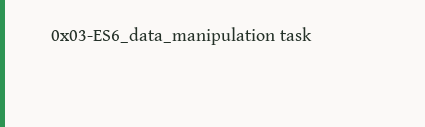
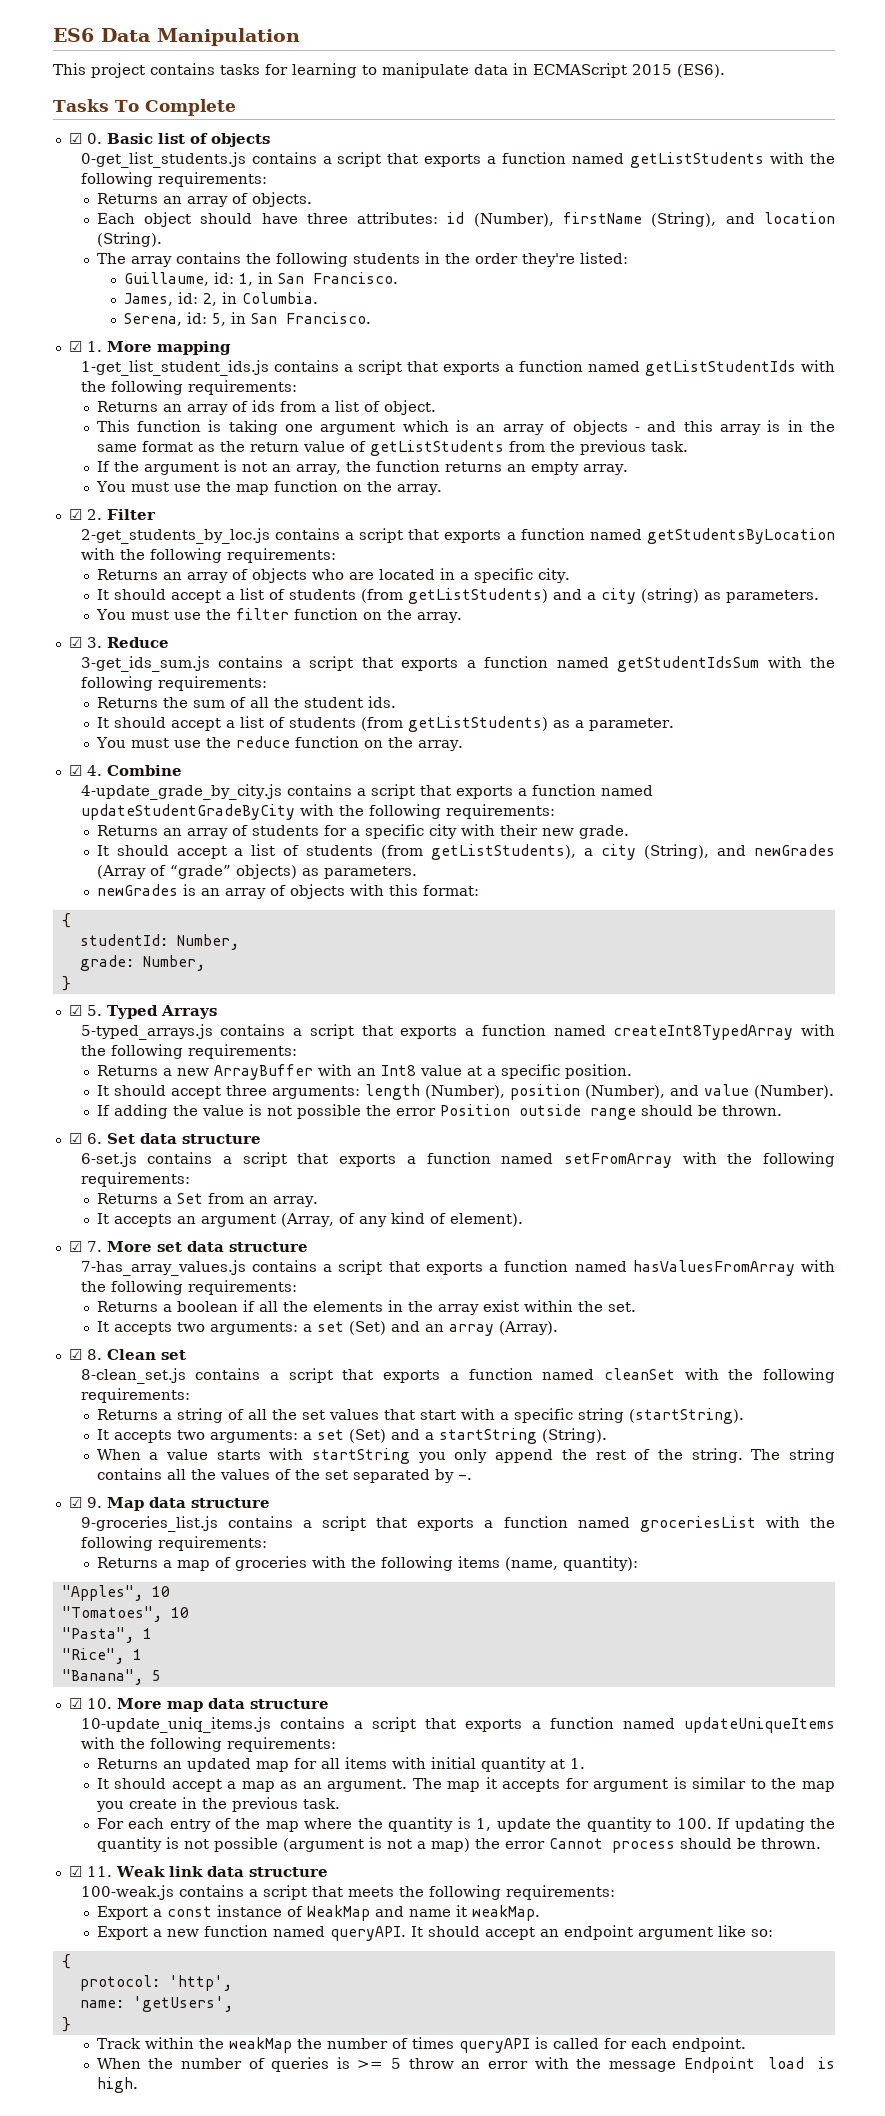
[51,27,312,45] 0x03-ES6_data_manipulation task -> [53,28,300,46] [53,63,725,78] [53,99,236,116] [68,133,270,147] [80,152,836,168] [80,172,267,187] [96,192,312,207] [96,212,835,227] [96,232,162,247] [96,252,628,267] [124,272,399,286] [124,292,319,306] [124,312,372,326] [68,341,231,355] [80,360,836,376] [80,380,297,395] [96,400,436,415] [96,420,835,435] [96,440,688,456] [96,460,628,475] [95,480,442,495] [68,509,156,520] [80,528,835,544] [80,548,336,563] [96,568,570,583] [96,588,819,604] [95,608,462,623] [68,637,169,648] [80,656,835,672] [80,676,267,691] [96,696,396,708] [96,716,674,732] [95,736,463,751] [68,765,182,776] [80,784,653,800] [80,804,555,820] [96,824,629,839] [96,844,835,860] [96,864,417,879] [96,884,479,899] [61,913,71,928] [79,934,239,950] [79,955,205,971] [61,976,71,991] [68,1005,217,1019] [80,1024,835,1040] [80,1044,297,1059] [96,1064,632,1080] [96,1084,834,1100] [96,1104,782,1120] [68,1133,261,1144] [80,1152,836,1168] [80,1172,190,1187] [96,1193,318,1207] [96,1212,523,1227] [68,1241,308,1252] [80,1260,835,1276] [80,1280,297,1295] [96,1300,636,1315] [96,1321,558,1336] [68,1349,186,1360] [80,1368,835,1384] [80,1388,190,1403] [96,1408,744,1424] [96,1428,607,1444] [96,1448,836,1464] [96,1468,472,1483] [68,1497,270,1511] [80,1516,835,1532] [80,1536,267,1551] [96,1556,638,1571] [61,1585,170,1601] [61,1606,189,1622] [61,1627,152,1643] [61,1648,142,1664] [61,1669,161,1685] [68,1698,329,1712] [80,1717,835,1733] [80,1737,336,1752] [96,1757,585,1772] [96,1777,836,1792] [95,1797,340,1812] [96,1817,836,1832] [96,1837,821,1853] [68,1866,328,1877] [80,1885,615,1900] [96,1905,540,1921] [96,1925,773,1941] [61,1954,71,1969] [79,1975,232,1991] [79,1996,233,2012] [61,2017,71,2032] [96,2037,746,2053] [96,2057,836,2073] [96,2077,138,2093] ES6 Data Manipulation // This project contains tasks for learning to manipulate data in ECMAScript 2015 (ES6). // Tasks To Complete // ☑ 0. Basic list of objects // 0-get_list_students.js contains a script that exports a function named getListStudents with the following requirements: // Returns an array of objects. // Each object should have three attributes: id (Number), firstName (String), and location (String). // The array contains the following students in the order they're listed: // Guillaume, id: 1, in San Francisco. // James, id: 2, in Columbia. // Serena, id: 5, in San Francisco. // ☑ 1. More mapping // 1-get_list_student_ids.js contains a script that exports a function named getListStudentIds with the following requirements: // Returns an array of ids from a list of object. // This function is taking one argument which is an array of objects - and this array is in the same format as the return value of getListStudents from the previous task. // If the argument is not an array, the function returns an empty array. // You must use the map function on the array. // ☑ 2. Filter // 2-get_students_by_loc.js contains a script that exports a function named getStudentsByLocation with the following requirements: // Returns an array of objects who are located in a specific city. // It should accept a list of students (from getListStudents) and a city (string) as parameters. // You must use the filter function on the array. // ☑ 3. Reduce // 3-get_ids_sum.js contains a script that exports a function named getStudentIdsSum with the following requirements: // Returns the sum of all the student ids. // It should accept a list of students (from getListStudents) as a parameter. // You must use the reduce function on the array. // ☑ 4. Combine // 4-update_grade_by_city.js contains a script that exports a function named updateStudentGradeByCity with the following requirements: // Returns an array of students for a specific city with their new grade. // It should accept a list of students (from getListStudents), a city (String), and newGrades (Array of “grade” objects) as parameters. // newGrades is an array of objects with this format: // { // studentId: Number, // grade: Number, // } // ☑ 5. Typed Arrays // 5-typed_arrays.js contains a script that exports a function named createInt8TypedArray with the following requirements: // Returns a new ArrayBuffer with an Int8 value at a specific position. // It should accept three arguments: length (Number), position (Number), and value (Number). // If adding the value is not possible the error Position outside range should be thrown. // ☑ 6. Set data structure // 6-set.js contains a script that exports a function named setFromArray with the following requirements: // Returns a Set from an array. // It accepts an argument (Array, of any kind of element). // ☑ 7. More set data structure // 7-has_array_values.js contains a script that exports a function named hasValuesFromArray with the following requirements: // Returns a boolean if all the elements in the array exist within the set. // It accepts two arguments: a set (Set) and an array (Array). // ☑ 8. Clean set // 8-clean_set.js contains a script that exports a function named cleanSet with the following requirements: // Returns a string of all the set values that start with a specific string (startString). // It accepts two arguments: a set (Set) and a startString (String). // When a value starts with startString you only append the rest of the string. The string contains all the values of the set separated by -. // ☑ 9. Map data structure // 9-groceries_list.js contains a script that exports a function named groceriesList with the following requirements: // Returns a map of groceries with the following items (name, quantity): // "Apples", 10 // "Tomatoes", 10 // "Pasta", 1 // "Rice", 1 // "Banana", 5 // ☑ 10. More map data structure // 10-update_uniq_items.js contains a script that exports a function named updateUniqueItems with the following requirements: // Returns an updated map for all items with initial quantity at 1. // It should accept a map as an argument. The map it accepts for argument is similar to the map you create in the previous task. // For each entry of the map where the quantity is 1, update the quantity to 100. If updating the quantity is not possible (argument is not a map) the error Cannot process should be thrown. // ☑ 11. Weak link data structure // 100-weak.js contains a script that meets the following requirements: // Export a const instance of WeakMap and name it weakMap. // Export a new function named queryAPI. It should accept an endpoint argument like so: // { // protocol: 'http', // name: 'getUsers', // } // Track within the weakMap the number of times queryAPI is called for each endpoint. // When the number of queries is >= 5 throw an error with the message Endpoint load is high.

